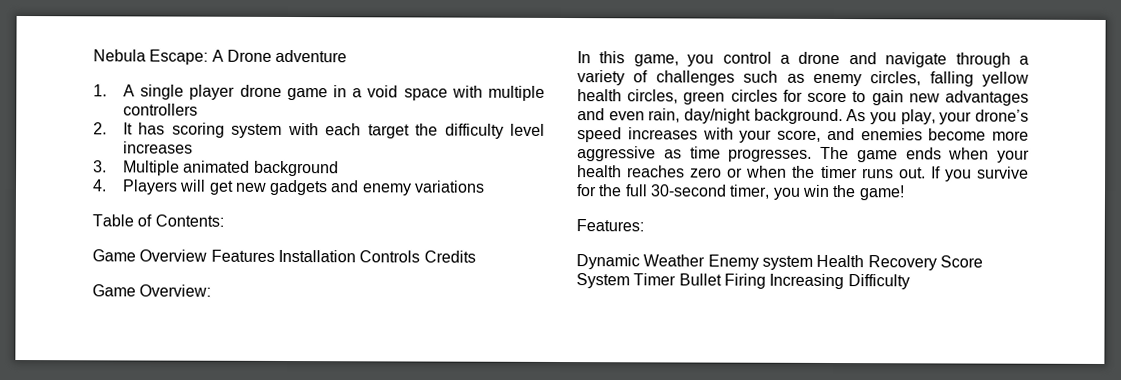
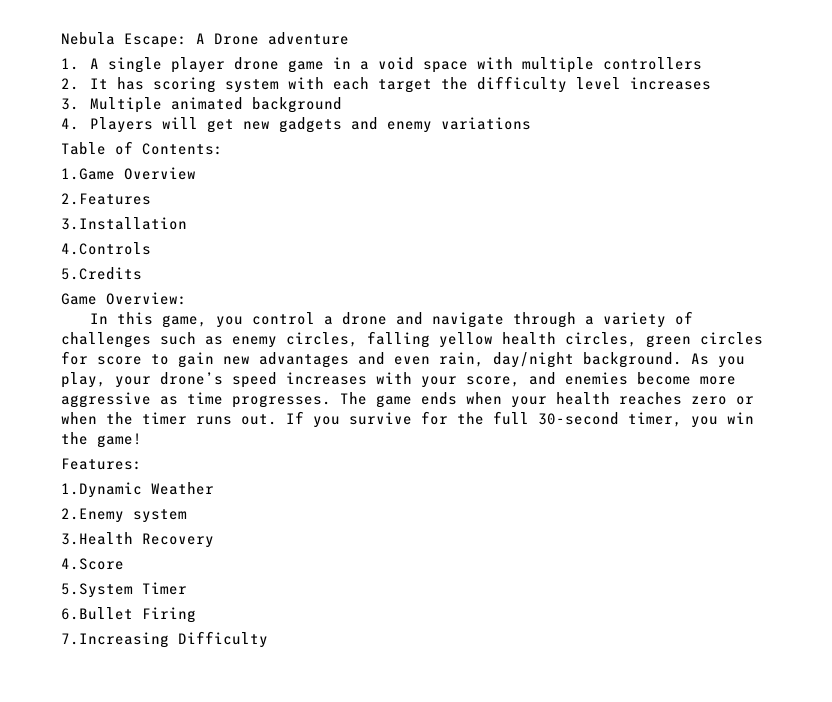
[92,249,136,262] Game -> [61,168,115,180] 1.Game
[210,249,476,263] Features Installation Controls Credits -> [61,193,151,205] [61,217,187,230] [61,242,151,255] [61,267,142,280] // 2.Features // 3.Installation // 4.Controls // 5.Credits
[576,254,640,270] Dynamic -> [61,482,142,498] 1.Dynamic
[707,254,865,270] Enemy system Health -> [61,508,187,523] [61,532,133,545] // 2.Enemy system // 3.Health
[939,255,983,268] [576,273,630,289] Score System -> [61,558,124,570] [61,583,133,598] // 4.Score // 5.System
[678,273,722,286] Bullet -> [61,607,133,620] // 6.Bullet
[769,273,845,290] Increasing -> [61,632,169,648] // 7.Increasing

